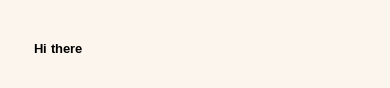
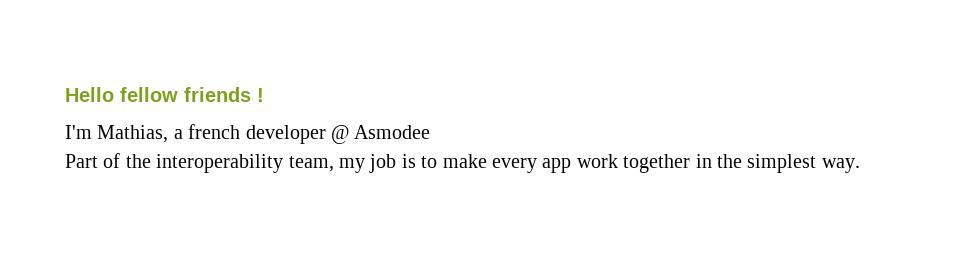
[34,44,82,53] Hi there -> [65,87,264,102] [65,124,431,144] [65,153,860,173] Hello fellow friends ! // I'm Mathias, a french developer @ Asmodee // Part of the interoperability team, my job is to make every app work together in the simplest way.

